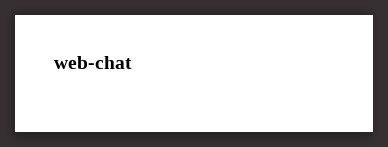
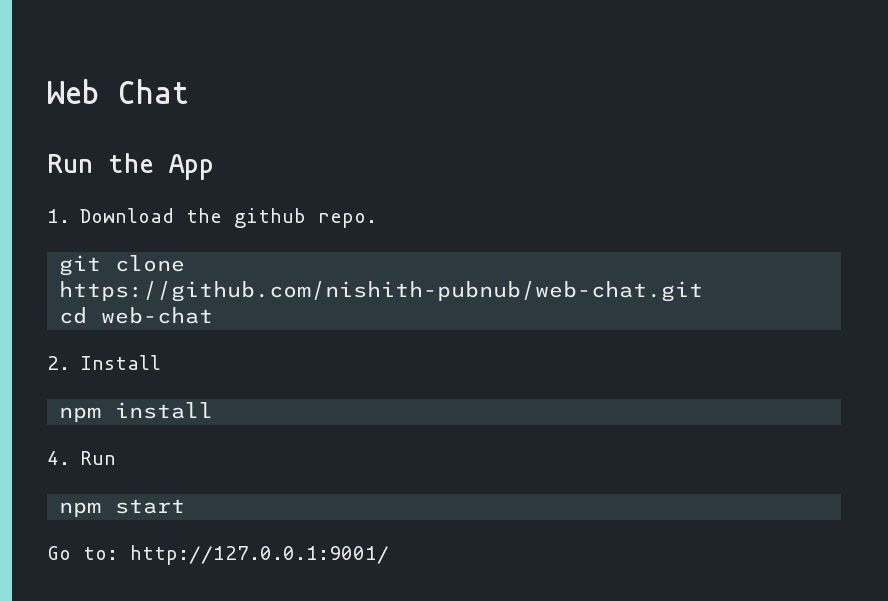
[54,56,132,69] web-chat -> [47,79,189,104] [47,153,214,180] [47,208,378,228] [59,255,186,276] [59,281,704,302] [59,307,214,324] [47,355,162,370] [59,402,214,422] [47,451,117,465] [59,499,186,517] [47,545,389,565] Web Chat // Run the App // 1. Download the github repo. // git clone https://github.com/nishith-pubnub/web-chat.git // cd web-chat // 2. Install // npm install // 4. Run // npm start // Go to: http://127.0.0.1:9001/

